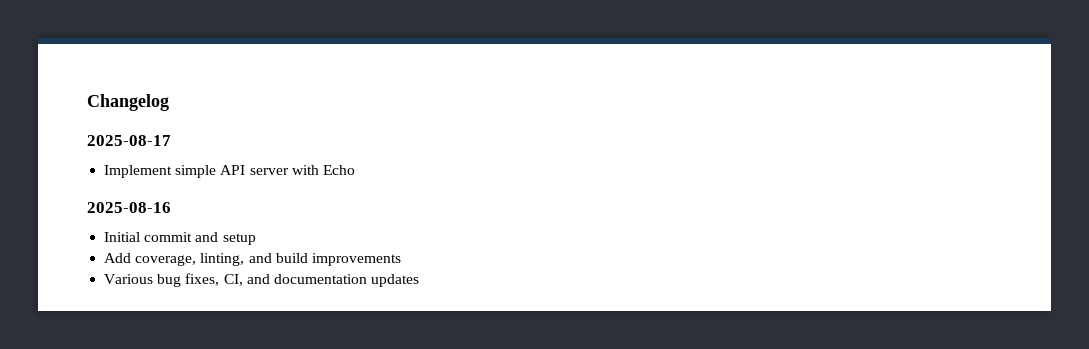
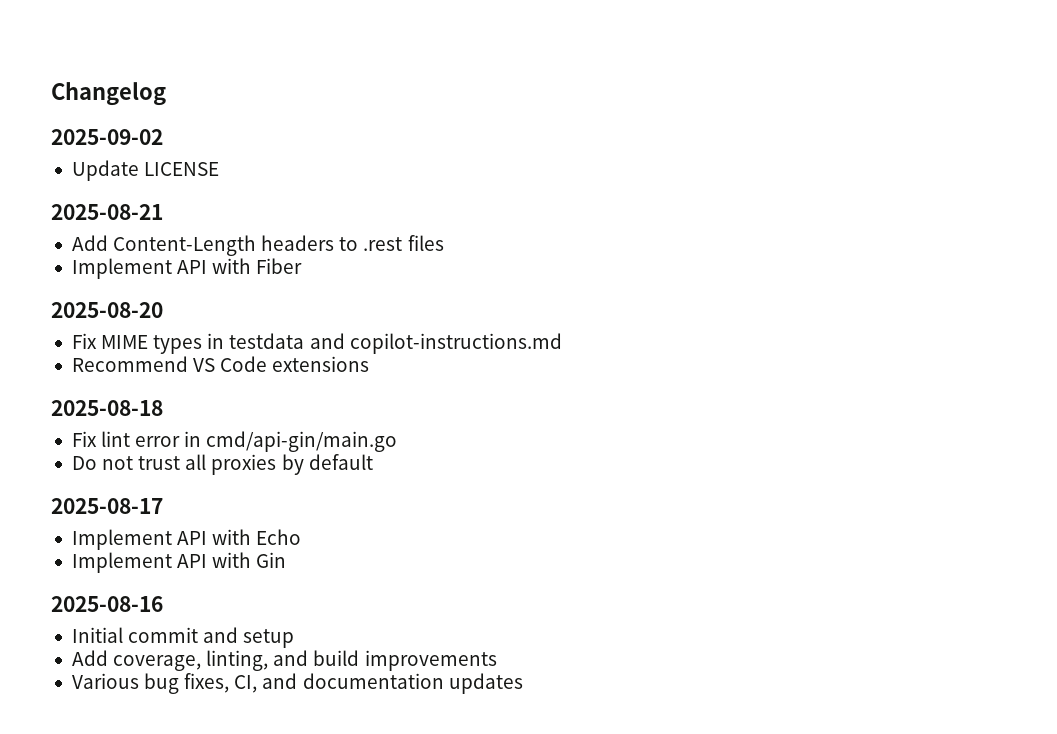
(169, 102) none -> [51,129,163,145] [71,160,220,181] [51,204,163,220] [71,235,444,256] [71,258,303,279] [51,302,163,318] [71,333,562,354] [71,356,370,372] [51,400,163,416] [71,431,398,452] [71,454,373,475] // 2025-09-02 // Update LICENSE // 2025-08-21 // Add Content-Length headers to .rest files // Implement API with Fiber // 2025-08-20 // Fix MIME types in testdata and copilot-instructions.md // Recommend VS Code extensions // 2025-08-18 // Fix lint error in cmd/api-gin/main.go // Do not trust all proxies by default
[175,165,289,178] simple API server -> [177,531,208,545] API
(355, 170) none -> [71,552,287,573] // Implement API with Gin

